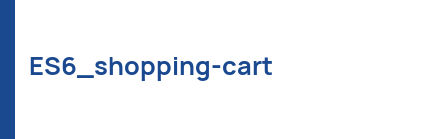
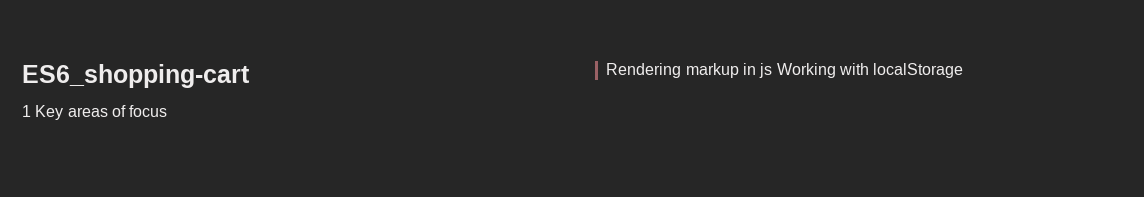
(273, 69) none -> [22,105,168,120] [606,63,964,78] // 1 Key areas of focus // Rendering markup in js Working with localStorage

